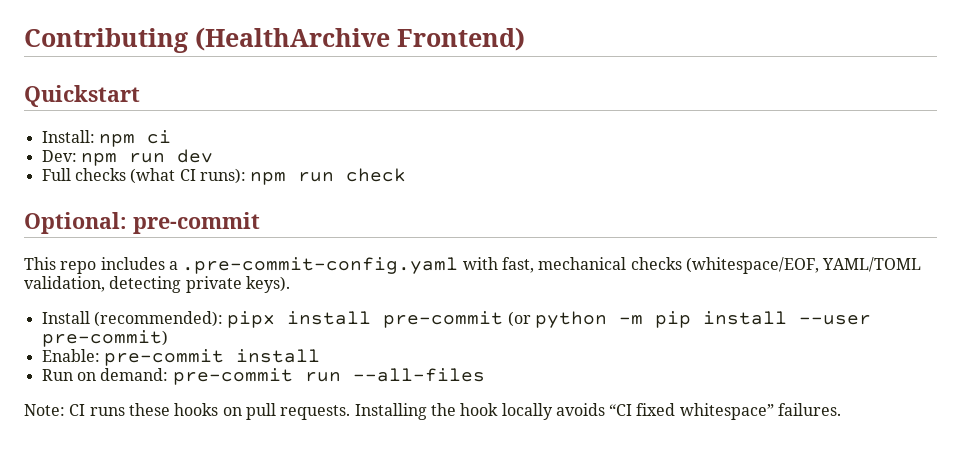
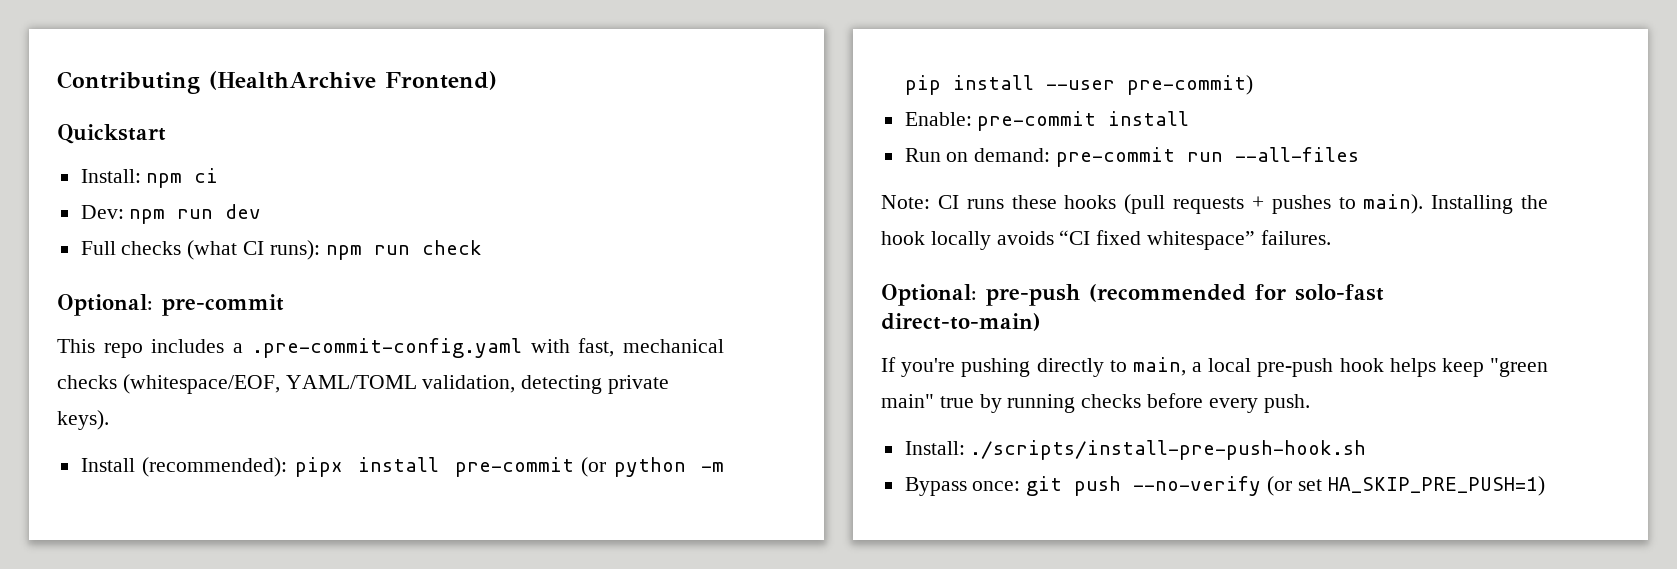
[222,403,351,420] on pull requests. -> [1124,194,1424,214] (pull requests + pushes to main).
(842, 409) none -> [881,284,1384,306] [881,313,1041,331] [881,357,1548,377] [881,393,1310,413] [904,440,1367,460] [904,476,1545,496] // Optional: pre-push (recommended for solo-fast direct-to-main) // If you're pushing directly to main, a local pre-push hook helps keep "green main" true by running checks before every push. // Install: ./scripts/install-pre-push-hook.sh // Bypass once: git push --no-verify (or set HA_SKIP_PRE_PUSH=1)

